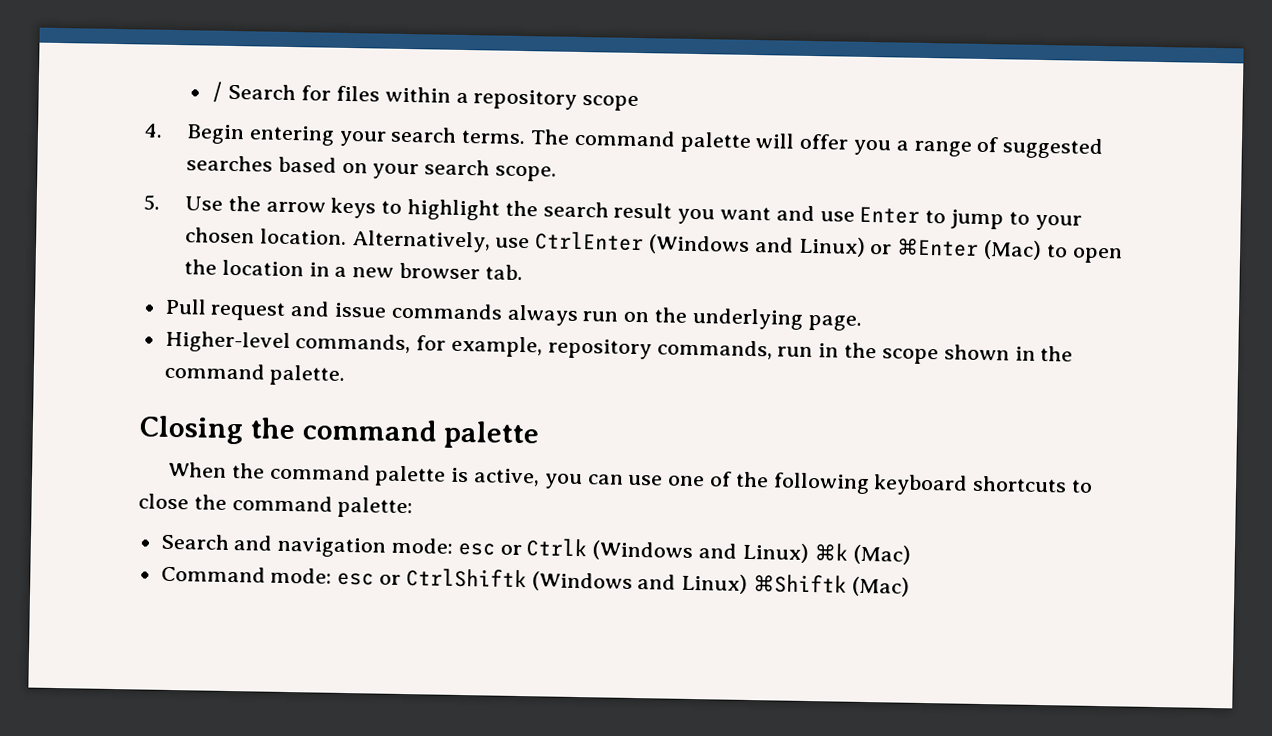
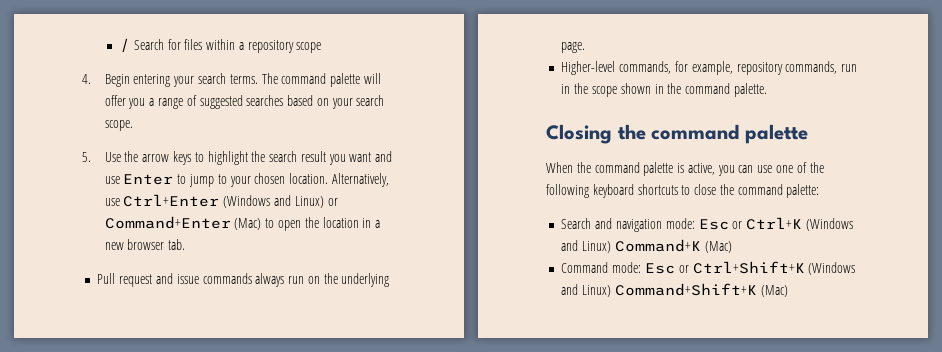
[535,231,645,252] CtrlEnter -> [123,194,220,207] Ctrl+Enter
[896,238,980,257] ⌘Enter -> [104,216,231,229] Command+Enter
[457,538,848,564] esc or Ctrlk (Windows and Linux) ⌘k -> [698,217,853,231] [561,239,701,253] Esc or Ctrl+K (Windows and Linux) Command+K
[337,568,848,594] esc or CtrlShiftk (Windows and Linux) ⌘Shiftk -> [644,261,856,275] [561,283,757,297] Esc or Ctrl+Shift+K (Windows and Linux) Command+Shift+K

